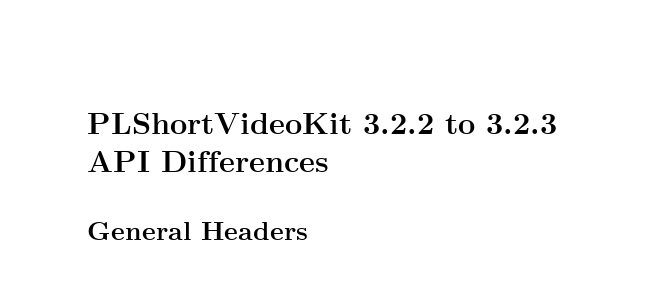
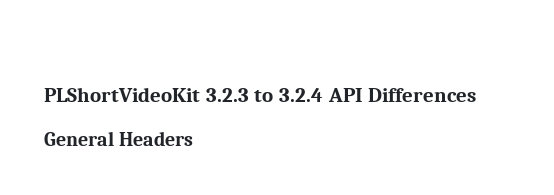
[363,114,557,134] 3.2.2 to 3.2.3 -> [205,88,324,102] 3.2.3 to 3.2.4

